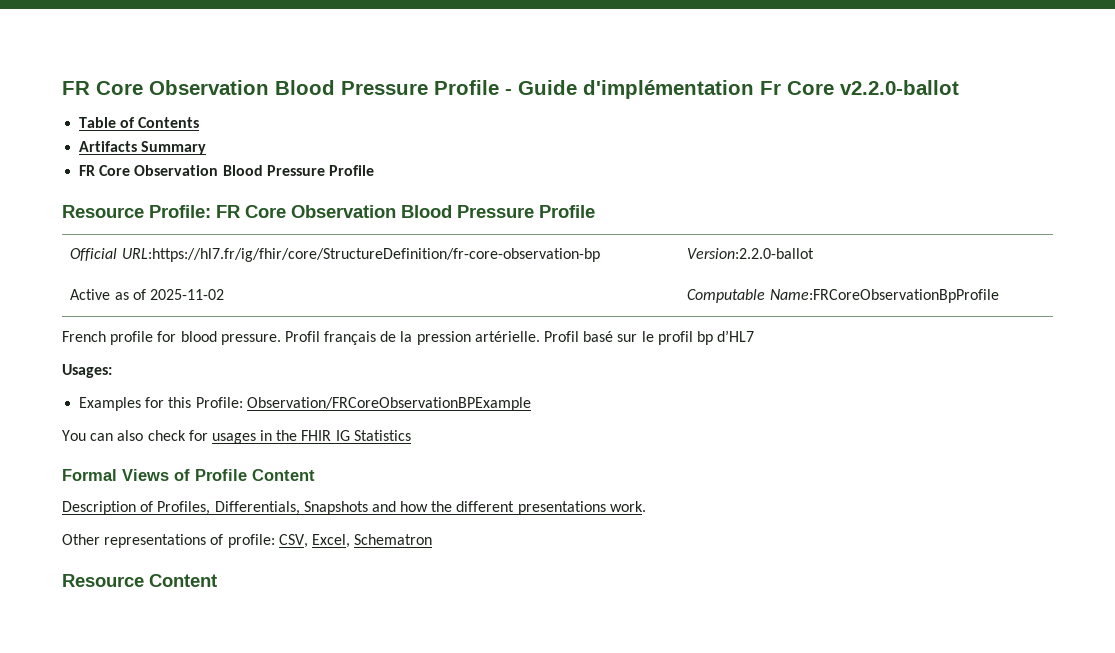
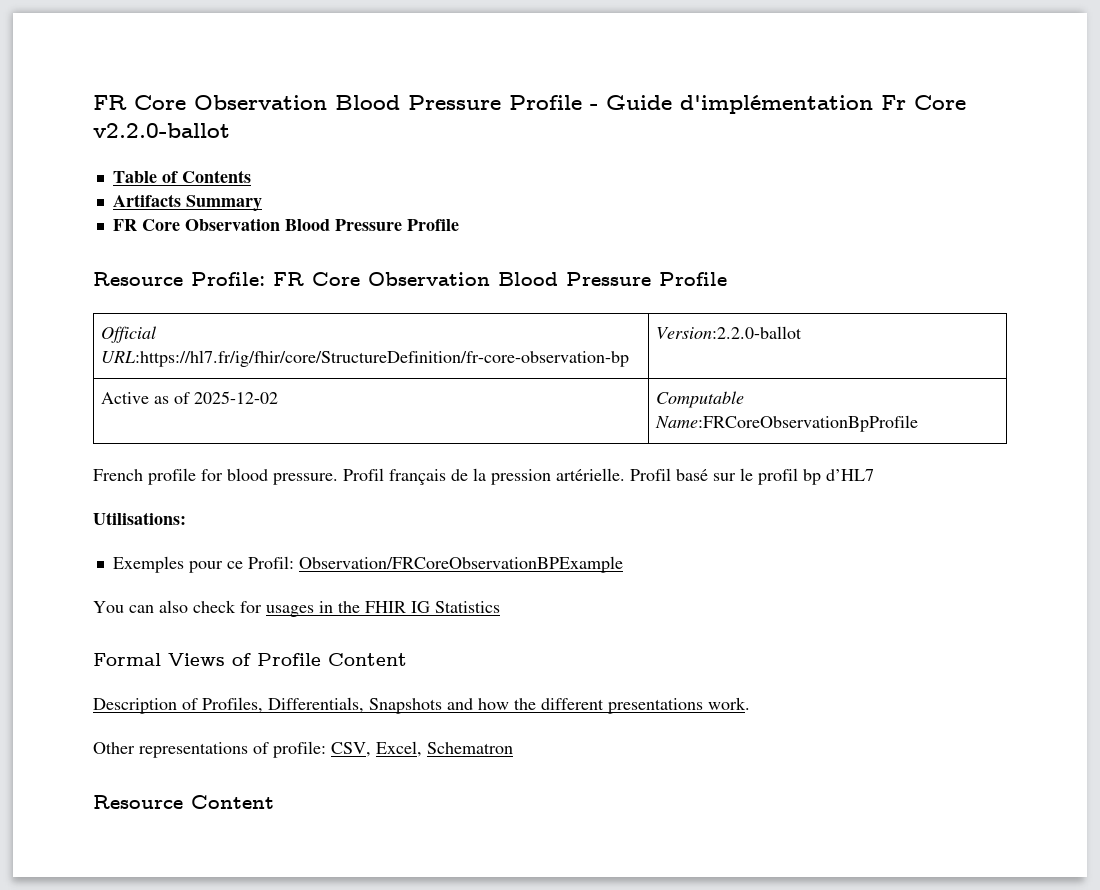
[150,289,225,300] 2025-11-02 -> [193,391,278,404] 2025-12-02
[62,364,112,378] [79,397,243,411] Usages: // Examples for this Profile: -> [93,512,186,525] [112,556,294,573] Utilisations: // Exemples pour ce Profil:

